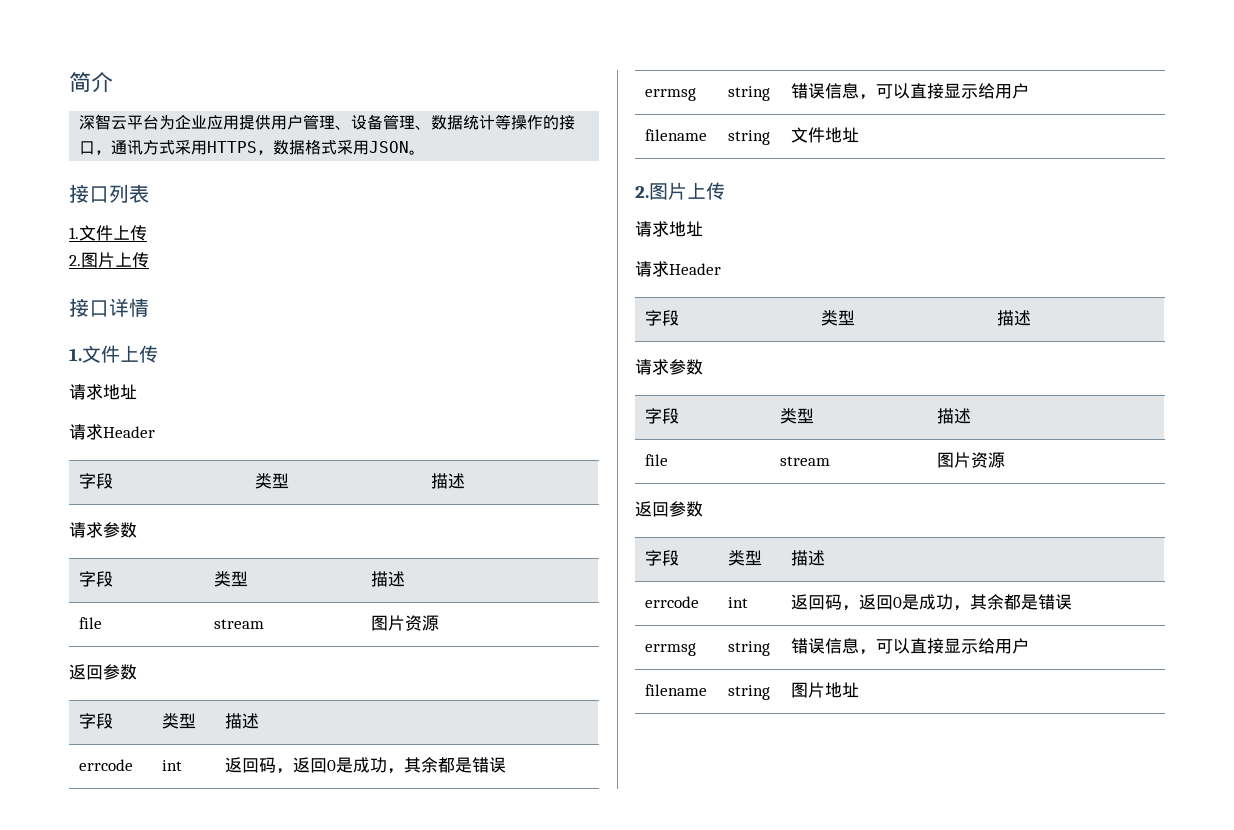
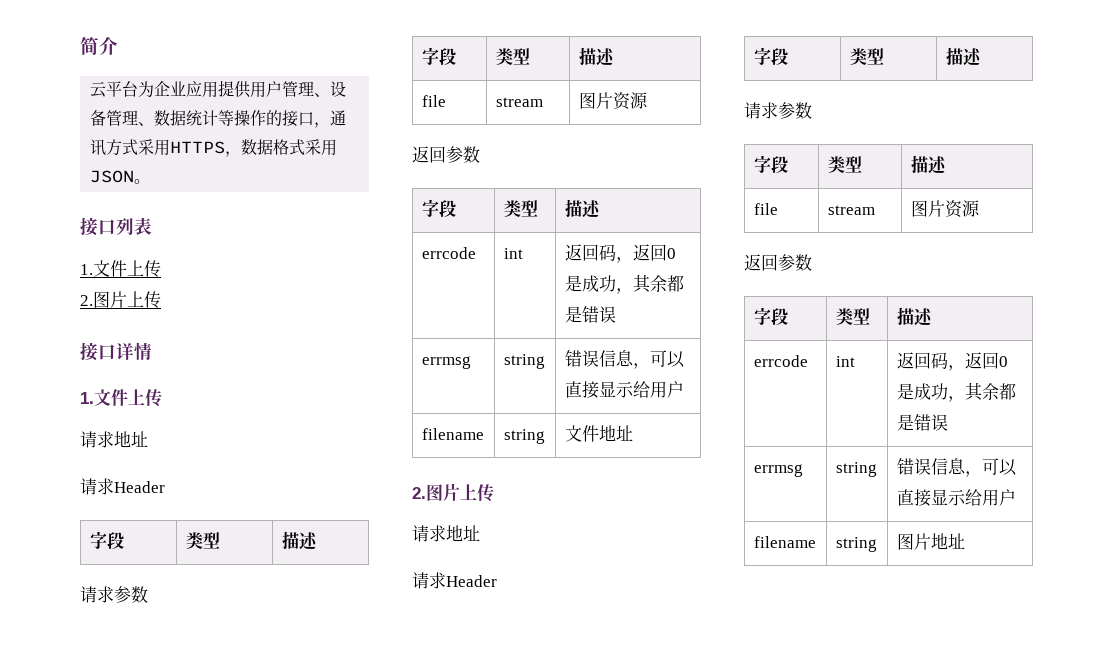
[79,114,112,130] 深智 -> (118, 46) none

